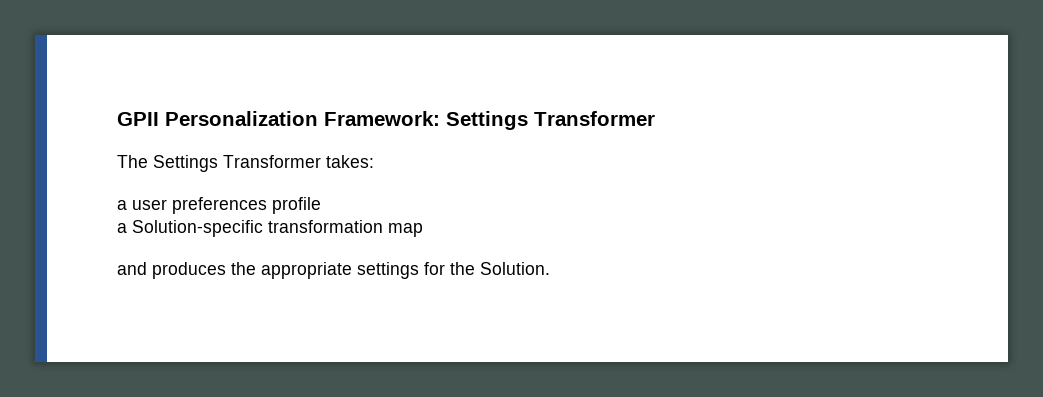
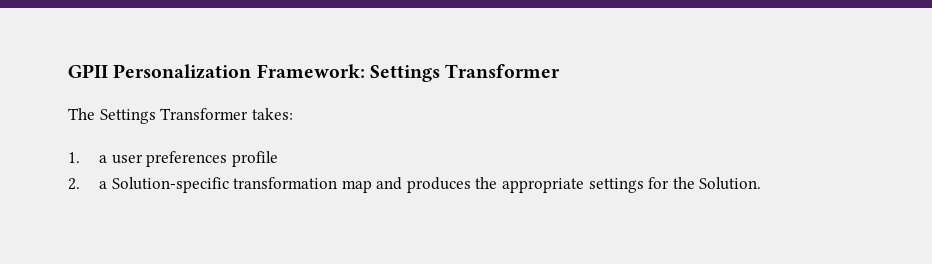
(374, 161) none -> [68,152,80,163] 1.
(321, 205) none -> [68,178,80,190] 2.
(423, 230) // -> (372, 186) none

